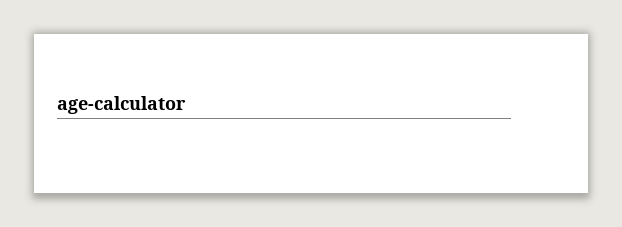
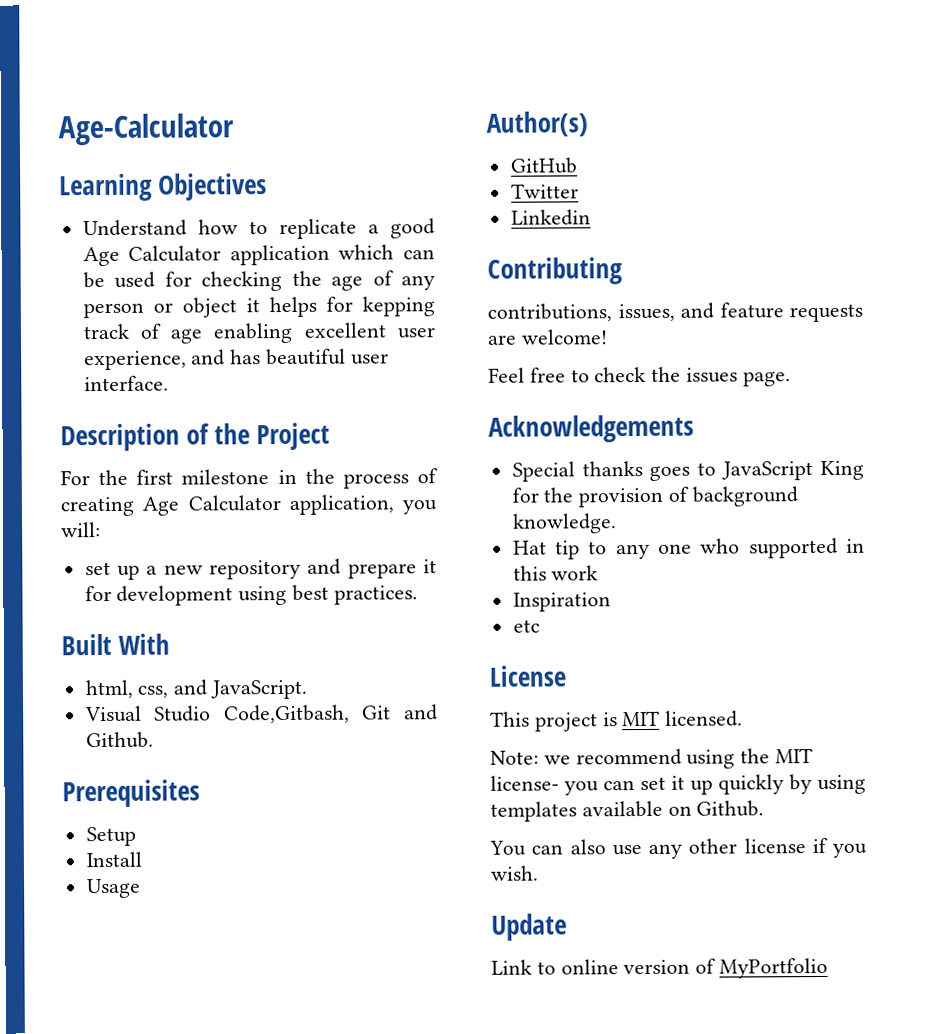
[57,96,186,114] age-calculator -> [58,113,234,146] [59,173,268,202] [82,218,436,240] [82,244,435,267] [82,270,436,292] [82,296,435,319] [82,322,436,344] [83,348,389,371] [83,375,169,392] [60,422,331,452] [60,468,438,489] [60,494,437,517] [61,522,101,538] [84,558,437,580] [84,584,418,606] [61,633,171,656] [84,679,309,700] [84,704,438,724] [85,731,154,749] [62,779,200,808] [85,826,136,847] [85,851,142,868] [86,878,141,899] [486,111,588,137] [509,157,578,174] [510,183,579,199] [510,209,591,226] [487,257,623,285] [487,302,863,323] [487,329,608,345] [488,366,791,387] [488,414,694,443] [511,460,864,482] [511,486,798,508] [511,513,617,534] [512,537,865,560] [512,565,599,581] [512,592,611,612] [512,619,540,633] [489,665,566,687] [490,710,744,732] [490,748,814,769] [490,774,866,796] [490,800,765,822] [489,837,867,859] [490,865,539,881] [491,913,567,941] [491,957,829,979] Age-Calculator // Learning Objectives // Understand how to replicate a good Age Calculator application which can be used for checking the age of any person or object it helps for kepping track of age enabling excellent user experience, and has beautiful user interface. // Description of the Project // For the first milestone in the process of creating Age Calculator application, you will: // set up a new repository and prepare it for development using best practices. // Built With // html, css, and JavaScript. // Visual Studio Code,Gitbash, Git and Github. // Prerequisites // Setup // Install // Usage // Author(s) // GitHub // Twitter // Linkedin // Contributing // contributions, issues, and feature requests are welcome! // Feel free to check the issues page. // Acknowledgements // Special thanks goes to JavaScript King for the provision of background knowledge. // Hat tip to any one who supported in this work // Inspiration // etc // License // This project is MIT licensed. // Note: we recommend using the MIT license- you can set it up quickly by using templates available on Github. // You can also use any other license if you wish. // Update // Link to online version of MyPortfolio

